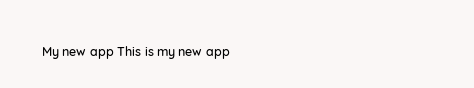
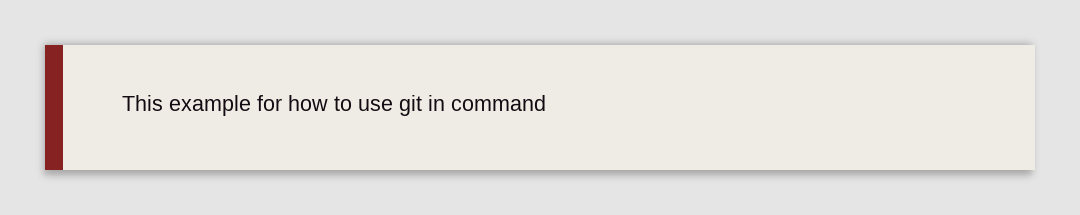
[42,46,230,59] My new app This is my new app -> [122,95,546,116] This example for how to use git in command

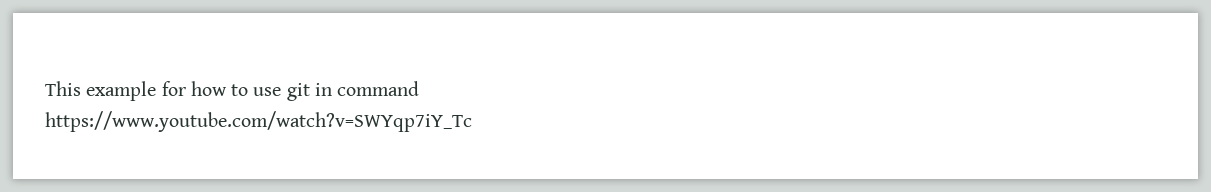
(546, 103) none -> [45,111,472,132] // https://www.youtube.com/watch?v=SWYqp7iY_Tc

